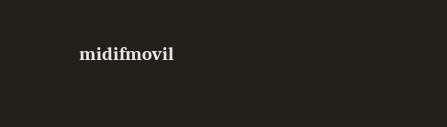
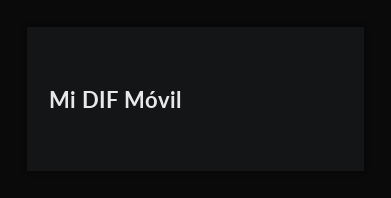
[79,47,174,60] midifmovil -> [49,91,181,108] Mi DIF Móvil

